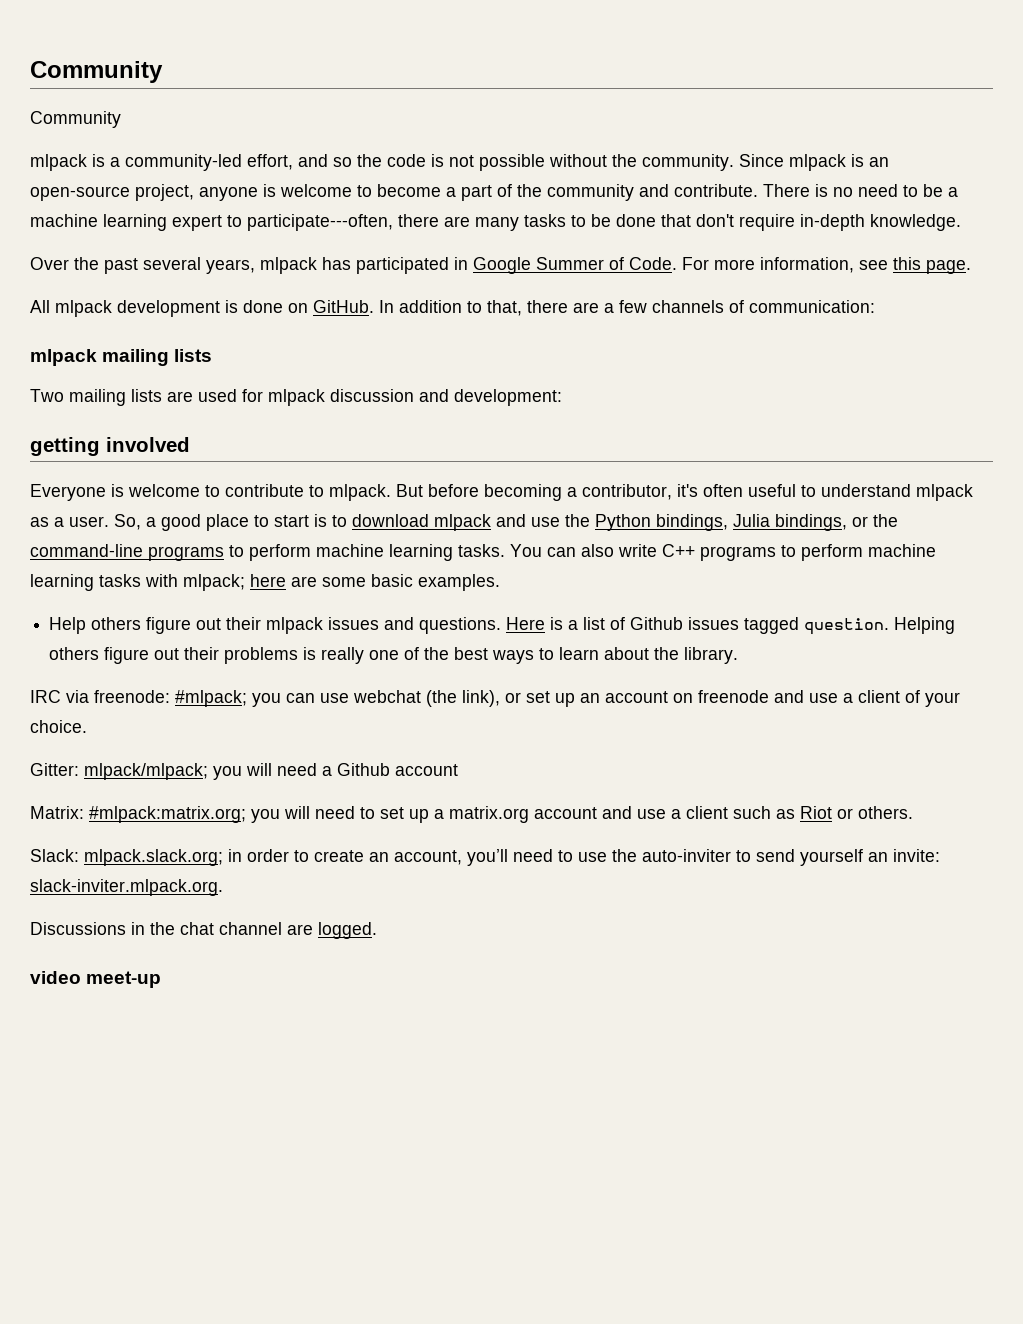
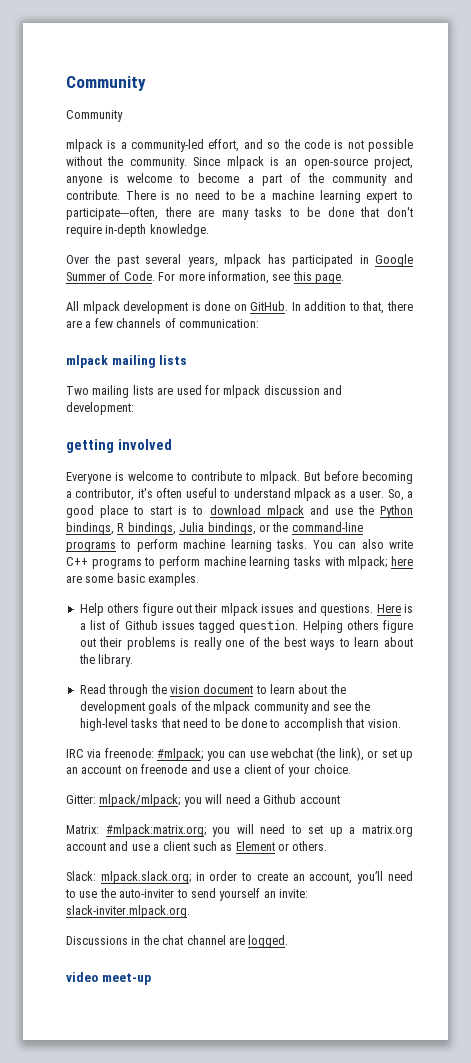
(728, 522) none -> [117,522,176,535] R bindings,
(739, 655) none -> [79,684,346,697] [79,701,370,714] [79,718,401,731] // Read through the vision document to learn about the development goals of the mlpack community and see the high-level tasks that need to be done to accomplish that vision.
[800,806,832,819] Riot -> [235,841,275,851] Element

